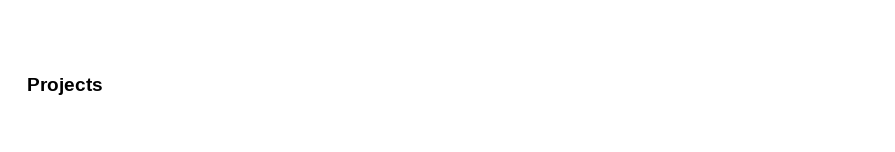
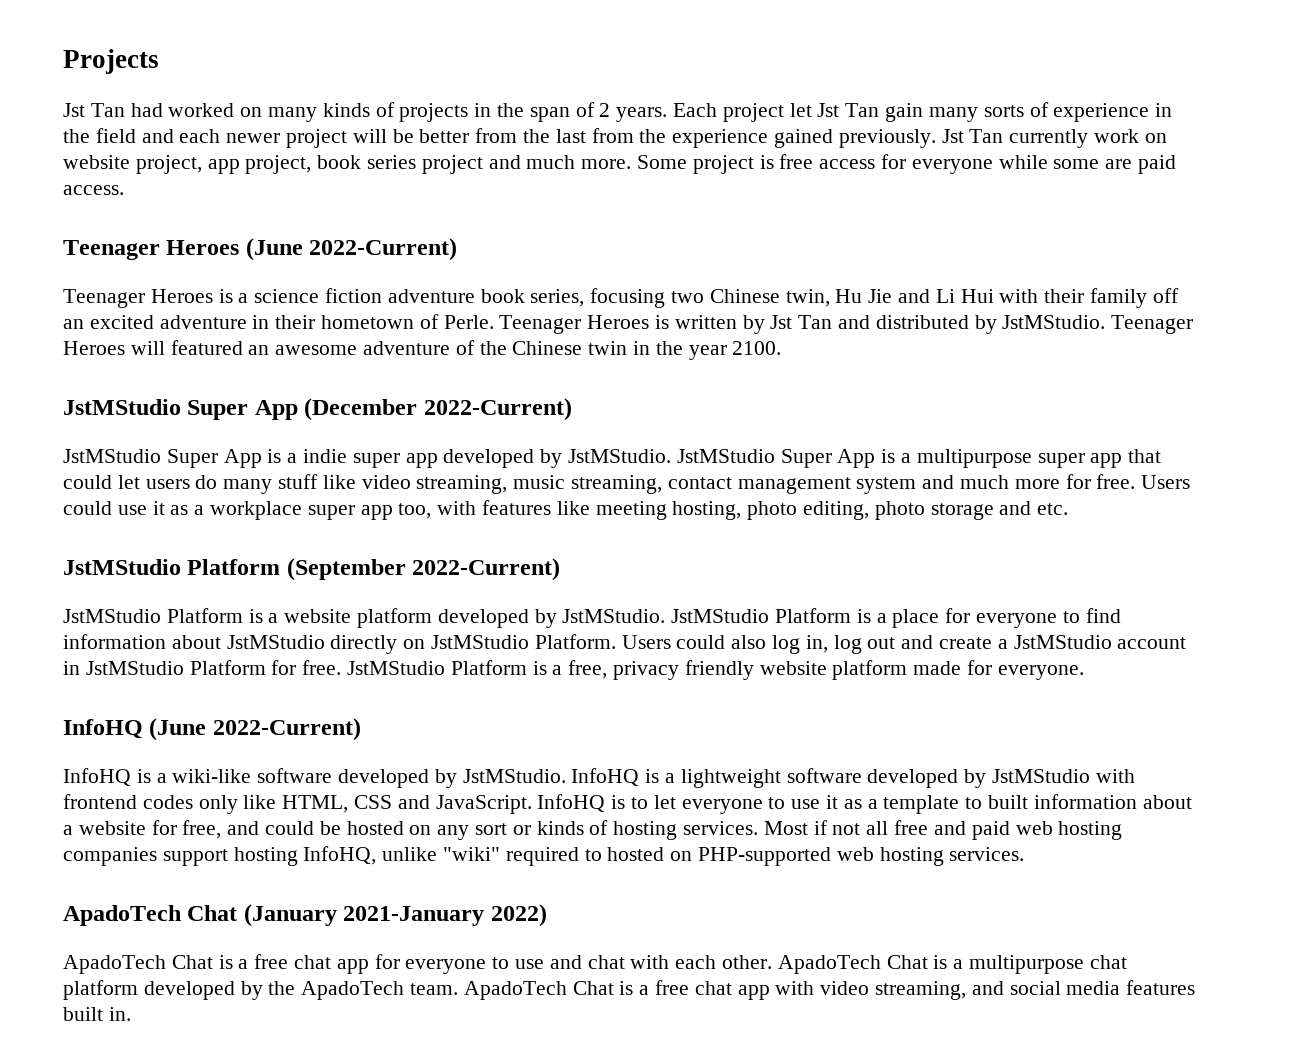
(103, 86) none -> [63,102,1173,122] [63,128,1167,148] [63,154,1177,174] [63,185,124,195] [63,238,458,261] [63,288,1179,308] [63,314,1194,334] [63,340,782,360] [63,398,572,421] [63,449,1162,468] [63,474,1191,494] [63,500,1069,520] [63,558,561,581] [63,608,1121,628] [63,634,1187,654] [63,660,1084,680] [63,718,361,741] [63,768,1135,788] [63,794,1192,814] [63,820,1123,840] [63,846,1025,866] [63,904,547,927] [63,954,1127,974] [63,980,1196,1000] [63,1007,131,1021] // Jst Tan had worked on many kinds of projects in the span of 2 years. Each project let Jst Tan gain many sorts of experience in the field and each newer project will be better from the last from the experience gained previously. Jst Tan currently work on website project, app project, book series project and much more. Some project is free access for everyone while some are paid access. // Teenager Heroes (June 2022-Current) // Teenager Heroes is a science fiction adventure book series, focusing two Chinese twin, Hu Jie and Li Hui with their family off an excited adventure in their hometown of Perle. Teenager Heroes is written by Jst Tan and distributed by JstMStudio. Teenager Heroes will featured an awesome adventure of the Chinese twin in the year 2100. // JstMStudio Super App (December 2022-Current) // JstMStudio Super App is a indie super app developed by JstMStudio. JstMStudio Super App is a multipurpose super app that could let users do many stuff like video streaming, music streaming, contact management system and much more for free. Users could use it as a workplace super app too, with features like meeting hosting, photo editing, photo storage and etc. // JstMStudio Platform (September 2022-Current) // JstMStudio Platform is a website platform developed by JstMStudio. JstMStudio Platform is a place for everyone to find information about JstMStudio directly on JstMStudio Platform. Users could also log in, log out and create a JstMStudio account in JstMStudio Platform for free. JstMStudio Platform is a free, privacy friendly website platform made for everyone. // InfoHQ (June 2022-Current) // InfoHQ is a wiki-like software developed by JstMStudio. InfoHQ is a lightweight software developed by JstMStudio with frontend codes only like HTML, CSS and JavaScript. InfoHQ is to let everyone to use it as a template to built information about a website for free, and could be hosted on any sort or kinds of hosting services. Most if not all free and paid web hosting companies support hosting InfoHQ, unlike "wiki" required to hosted on PHP-supported web hosting services. // ApadoTech Chat (January 2021-January 2022) // ApadoTech Chat is a free chat app for everyone to use and chat with each other. ApadoTech Chat is a multipurpose chat platform developed by the ApadoTech team. ApadoTech Chat is a free chat app with video streaming, and social media features built in.

